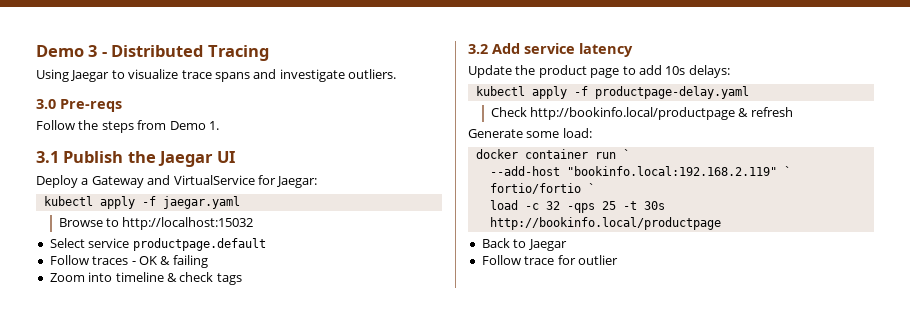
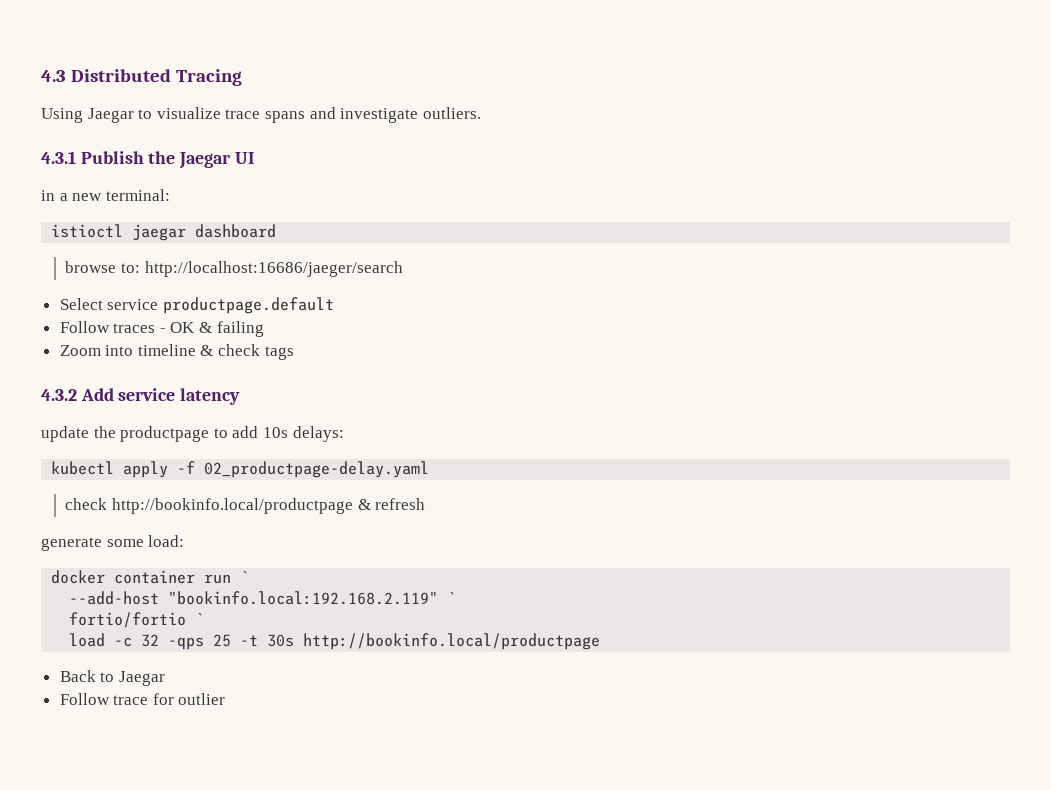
[36,45,107,57] Demo 3 - -> [41,70,66,82] 4.3
[36,99,122,112] [36,120,219,133] [36,151,235,167] [36,175,318,188] [43,196,240,209] [58,217,254,230] 3.0 Pre-reqs // Follow the steps from Demo 1. // 3.1 Publish the Jaegar UI // Deploy a Gateway and VirtualService for Jaegar: // kubectl apply -f jaegar.yaml // Browse to http://localhost:15032 -> [41,151,254,169] [41,189,170,201] [51,224,277,241] [65,261,403,277] 4.3.1 Publish the Jaegar UI // in a new terminal: // istioctl jaegar dashboard // browse to: http://localhost:16686/jaeger/search
[468,44,488,54] 3.2 -> [41,389,77,401] 4.3.2
[468,65,620,78] Update the product page -> [41,426,210,442] update the productpage
[594,86,749,99] [490,107,527,117] productpage-delay.yaml // Check -> [204,461,430,478] [65,498,108,510] 02_productpage-delay.yaml // check
[468,129,523,138] Generate -> [41,537,102,551] generate

